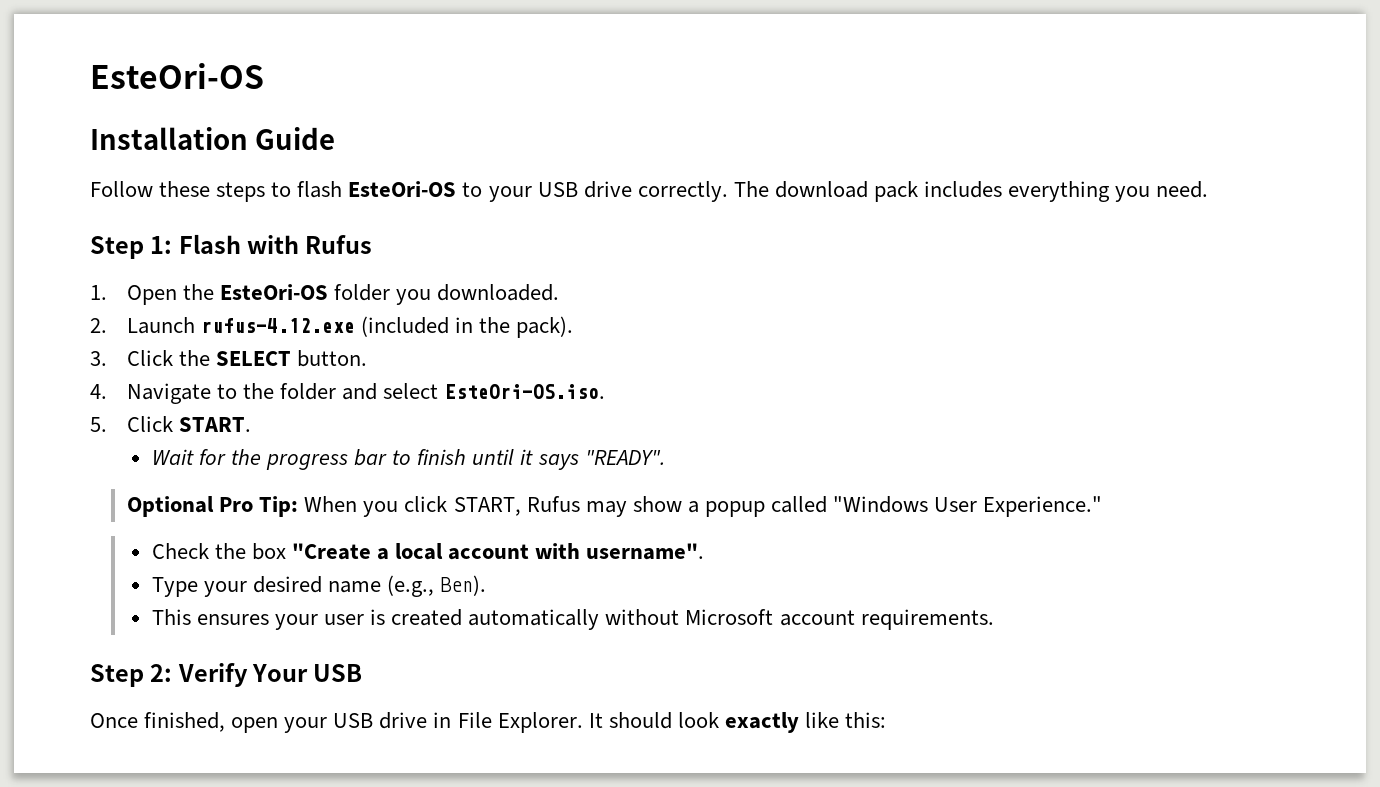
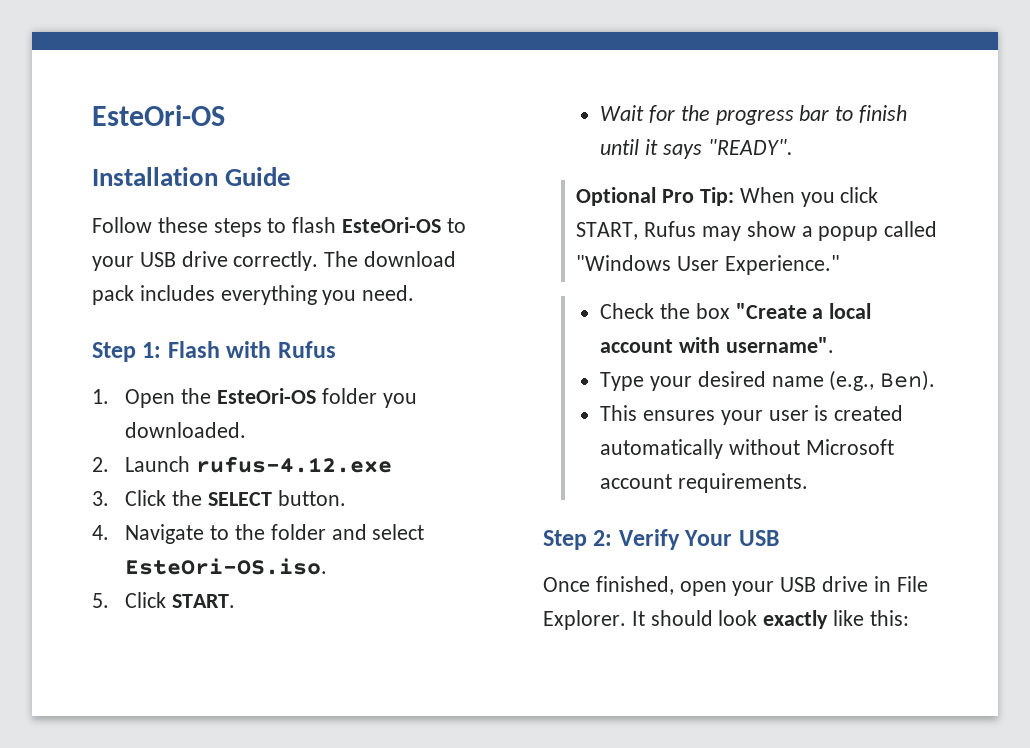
[361,316,574,338] (included in the pack). -> (393, 464) none

